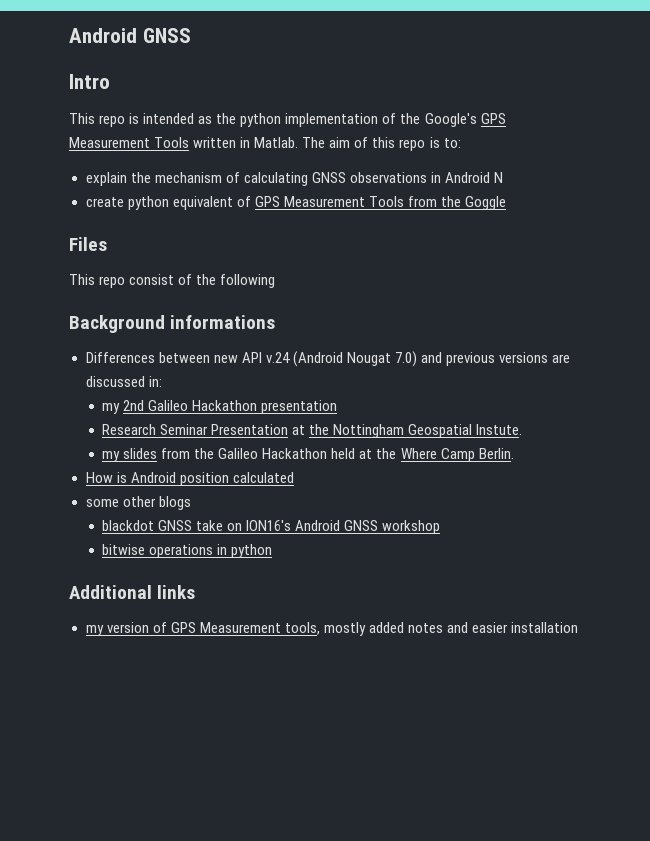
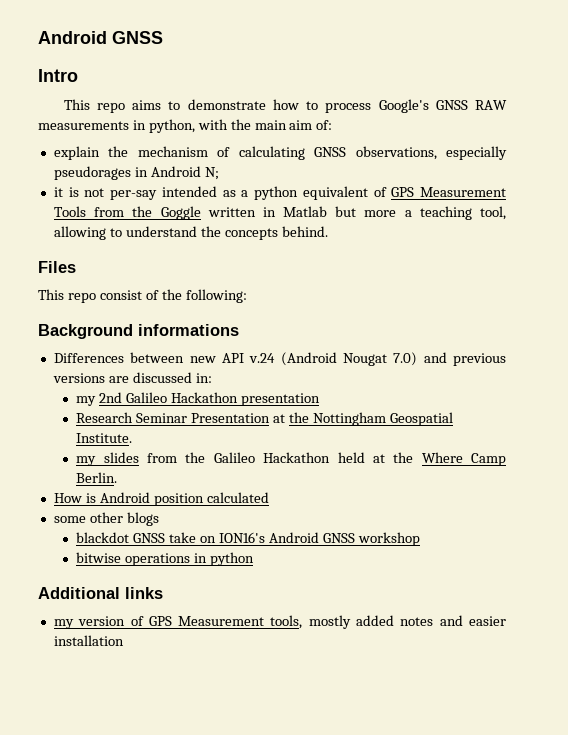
[129,113,506,127] [69,137,461,151] is intended as the python implementation of the Google's GPS Measurement Tools written in Matlab. The aim of this repo is to: -> [132,99,507,113] [38,119,333,133] aims to demonstrate how to process Google's GNSS RAW measurements in python, with the main aim of:
[349,172,503,183] [85,197,124,207] observations in Android N // create -> [355,146,507,160] [53,166,219,180] [53,186,249,200] observations, especially pseudorages in Android N; // it is not per-say intended as a
(506, 203) none -> [207,206,506,220] [53,226,328,240] written in Matlab but more a teaching tool, allowing to understand the concepts behind.
[220,274,276,288] following -> [185,289,247,303] following:
[476,424,523,435] Instute. -> [76,433,133,443] Institute.

